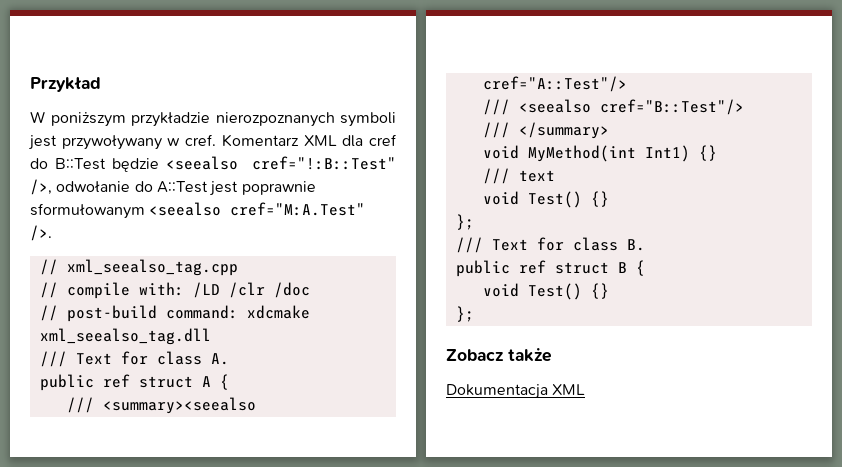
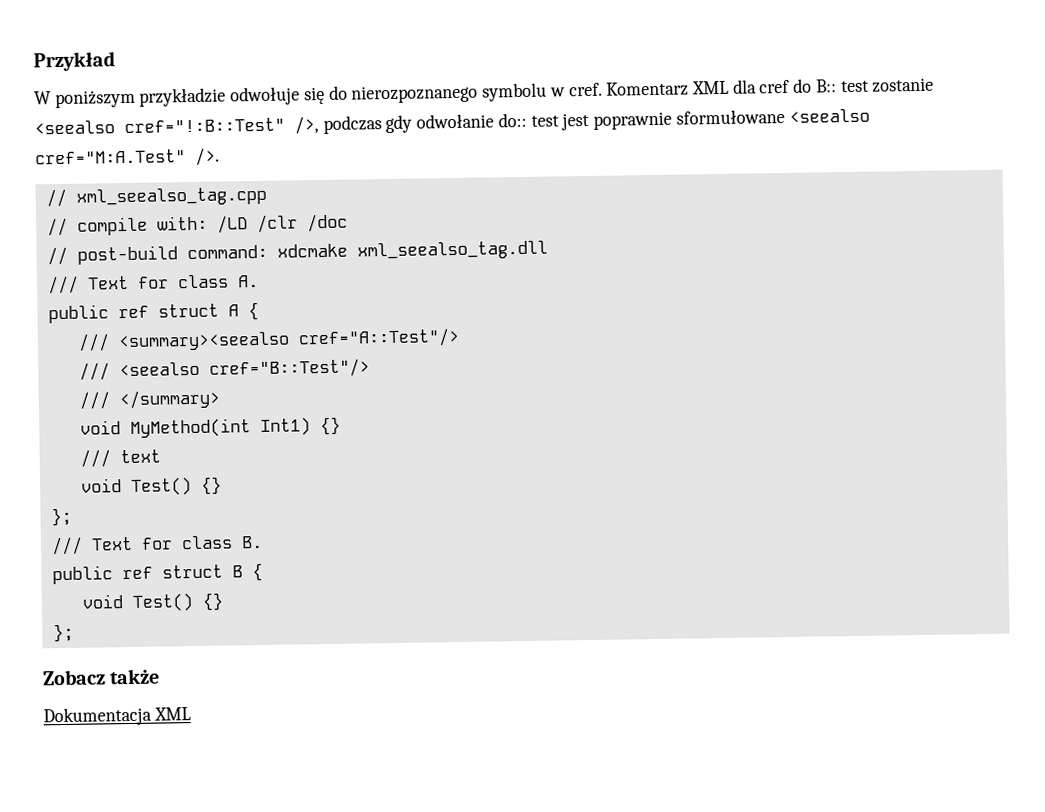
[215,112,396,127] [28,135,162,150] nierozpoznanych symboli jest przywoływany -> [230,82,548,106] odwołuje się do nierozpoznanego symbolu
[54,156,396,172] [30,179,208,195] B::Test będzie <seealso cref="!:B::Test" />, odwołanie do A::Test -> [815,77,935,93] [34,112,559,135] B:: test zostanie <seealso cref="!:B::Test" />, podczas gdy odwołanie do:: test
[30,203,145,219] sformułowanym -> [675,108,785,125] sformułowane

